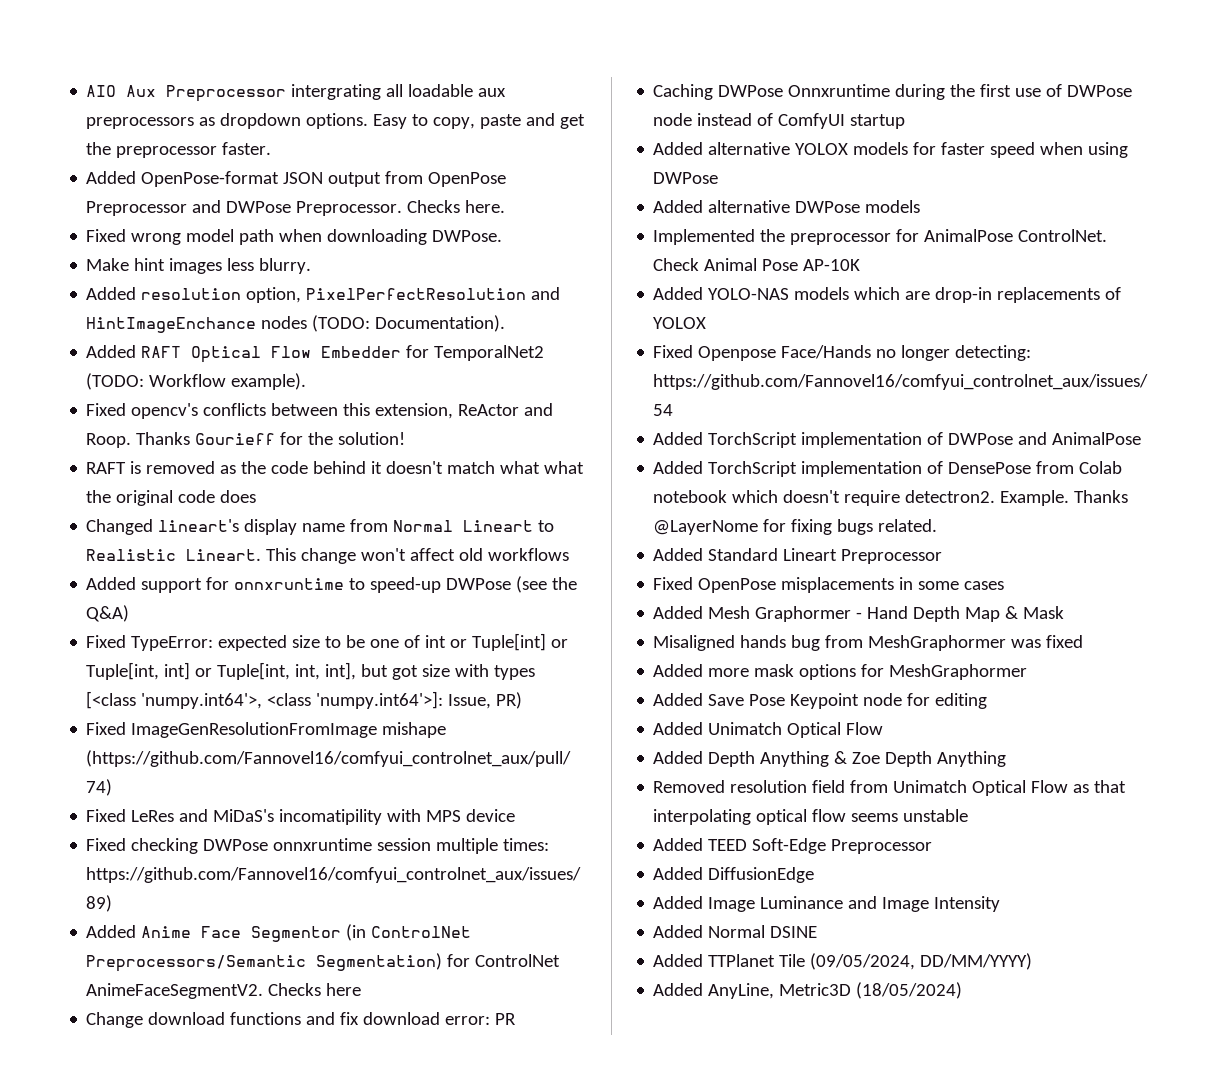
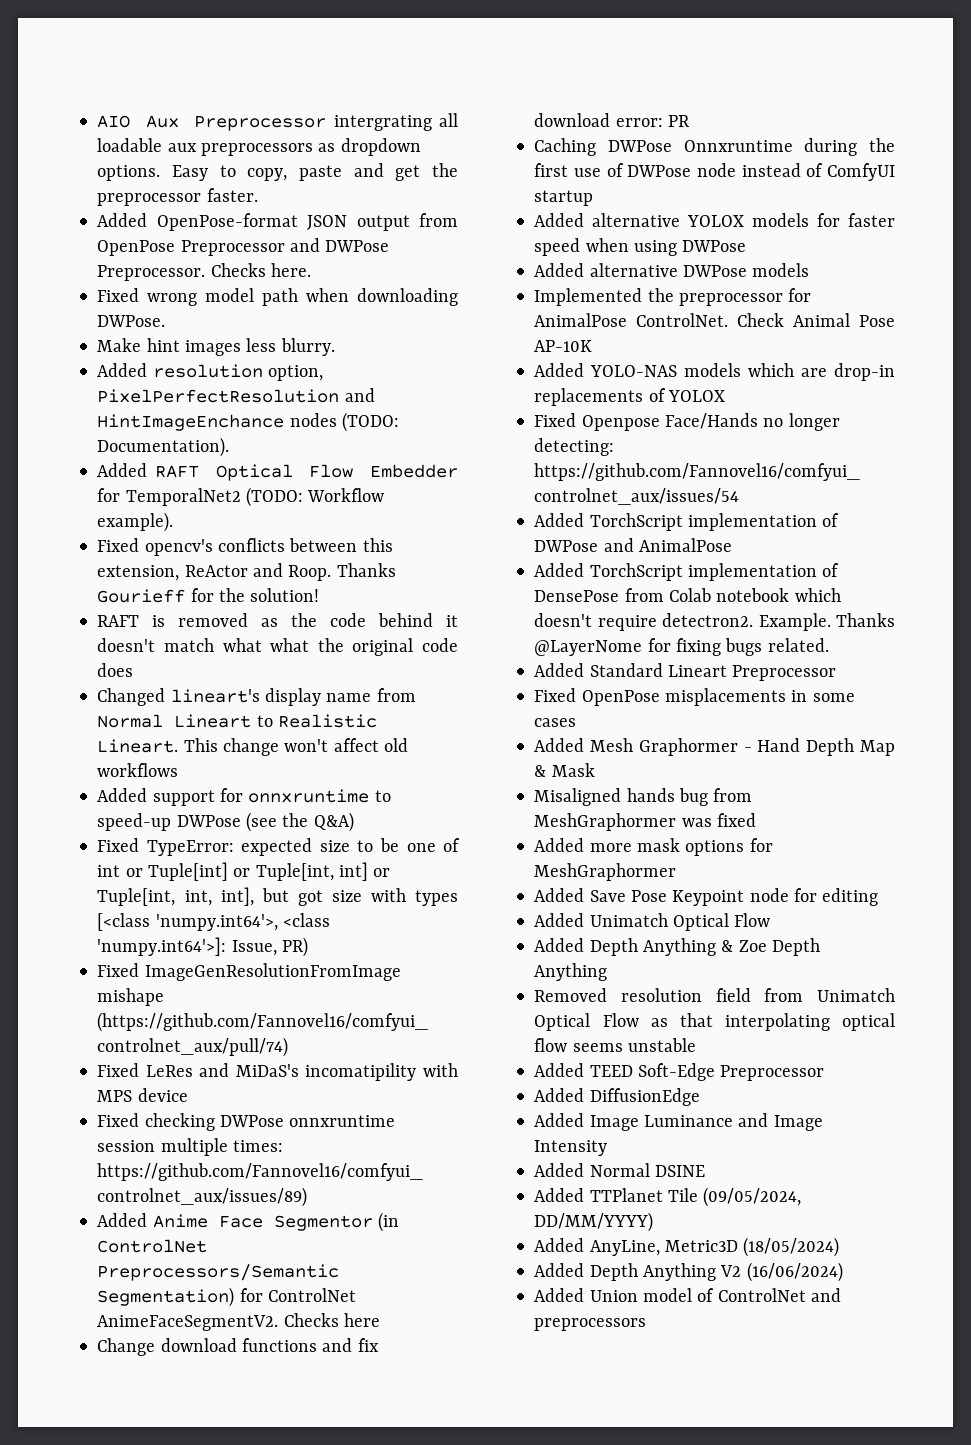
(963, 990) none -> [534,1262,843,1282] [534,1288,841,1302] [534,1318,647,1331] // Added Depth Anything V2 (16/06/2024) // Added Union model of ControlNet and preprocessors

